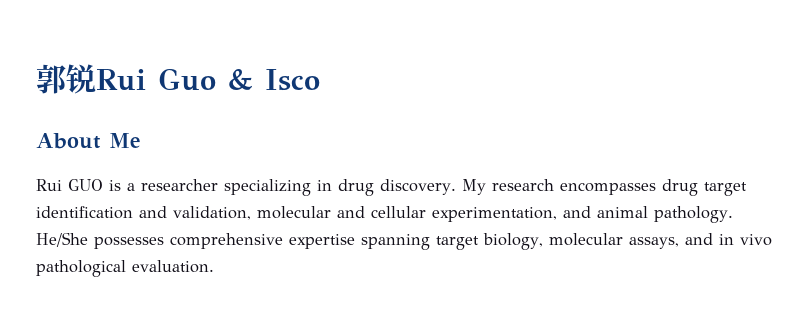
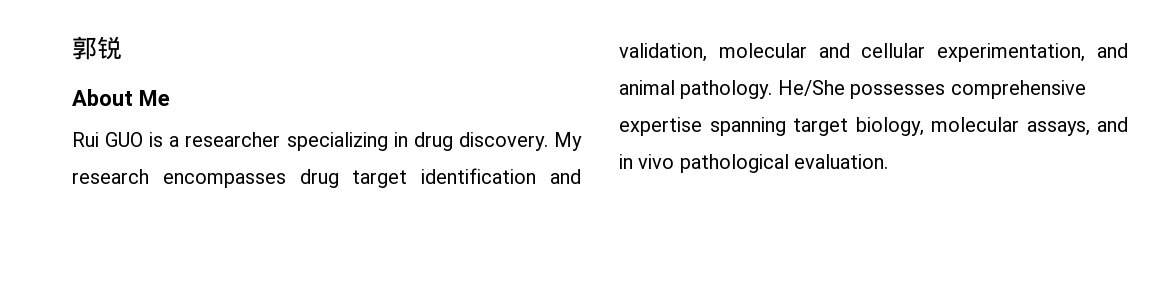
[96,68,320,91] Rui Guo & Isco -> (122, 48) none

